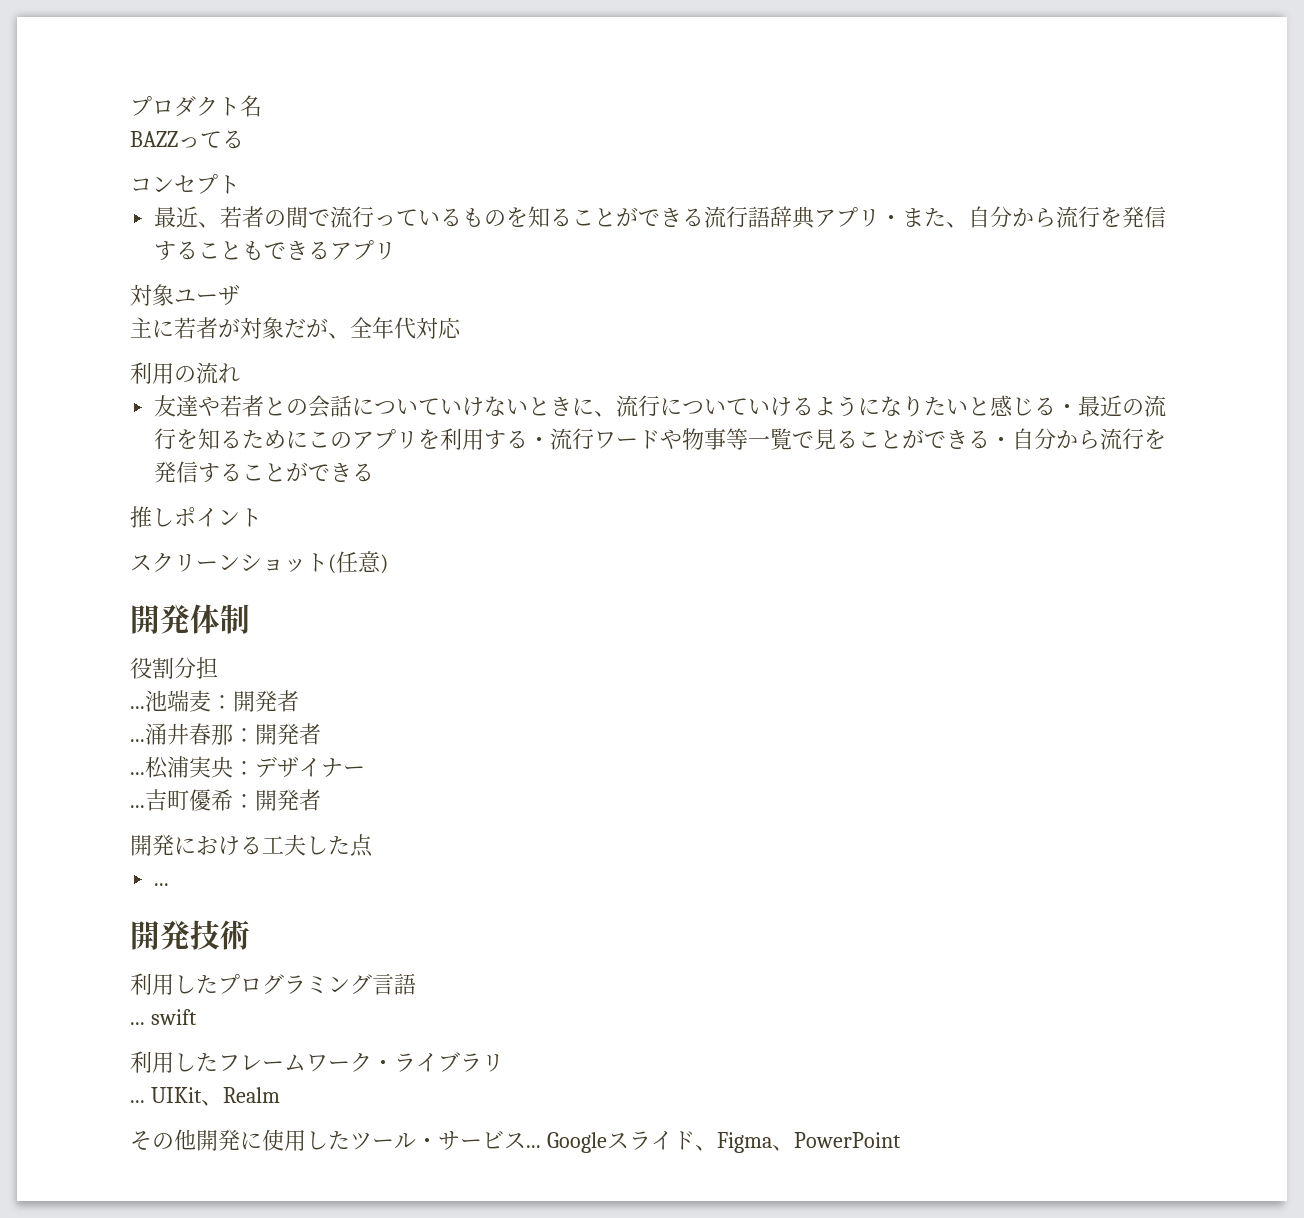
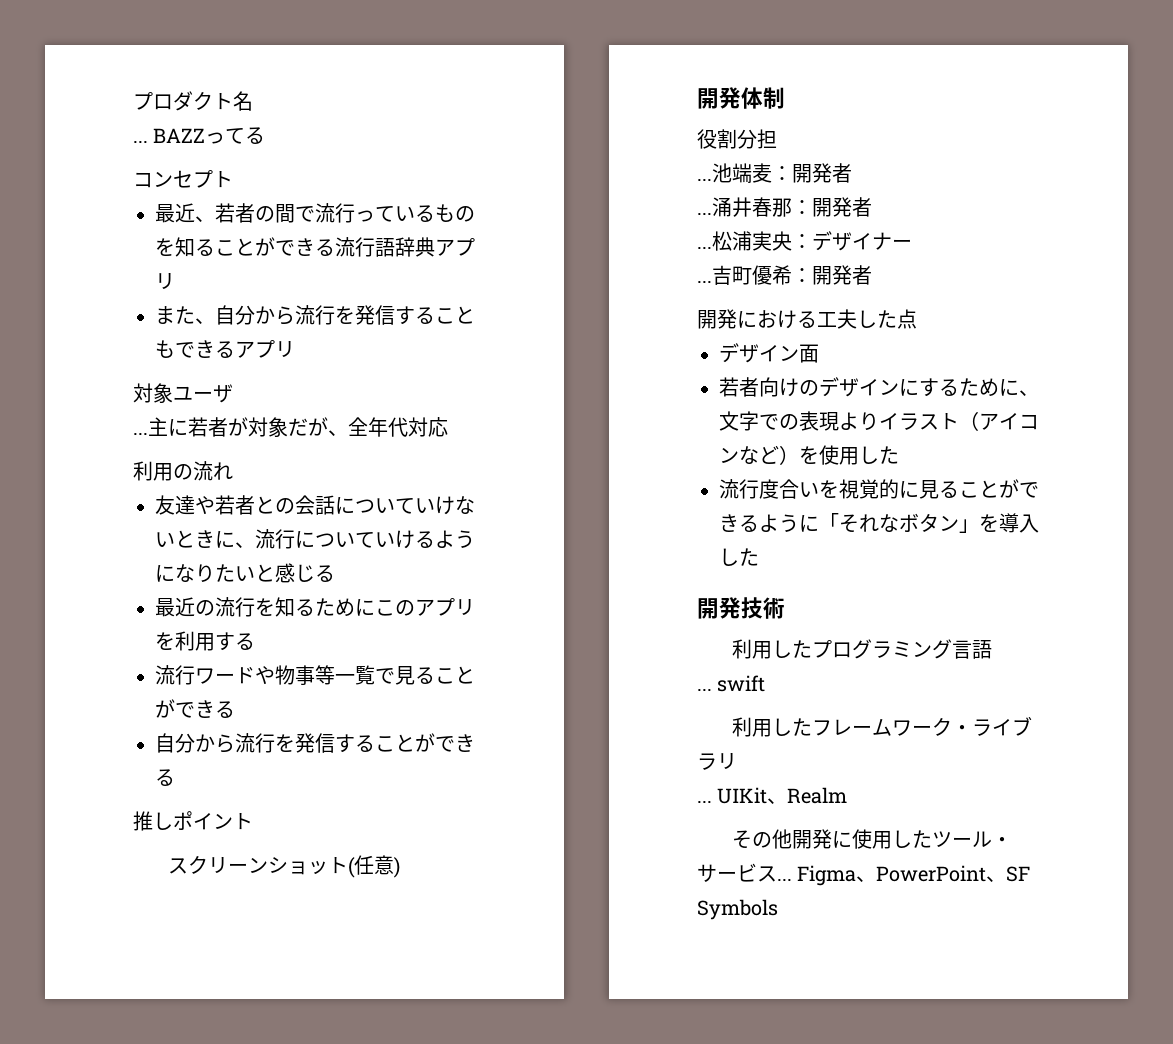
(262, 106) none -> [133,141,148,143] ...
[880,215,903,225] ・ -> (175, 281) //
(240, 294) none -> [133,433,148,435] ...
[1056,404,1079,414] ・ -> (335, 573) //
[528,437,551,447] ・ -> (255, 641) //
[990,437,1013,447] ・ -> (235, 709) //
[154,883,170,886] ... -> [719,343,819,363] [719,377,1039,397] [719,411,1039,431] [719,445,899,465] [719,479,1039,499] [719,513,1039,533] [719,548,759,566] デザイン面 // 若者向けのデザインにするために、文字での表現よりイラスト（アイコンなど）を使用した // 流行度合いを視覚的に見ることができるように「それなボタン」を導入した
[546,1131,901,1153] Googleスライド、Figma、PowerPoint -> [797,865,1031,886] [697,899,778,920] Figma、PowerPoint、SF Symbols

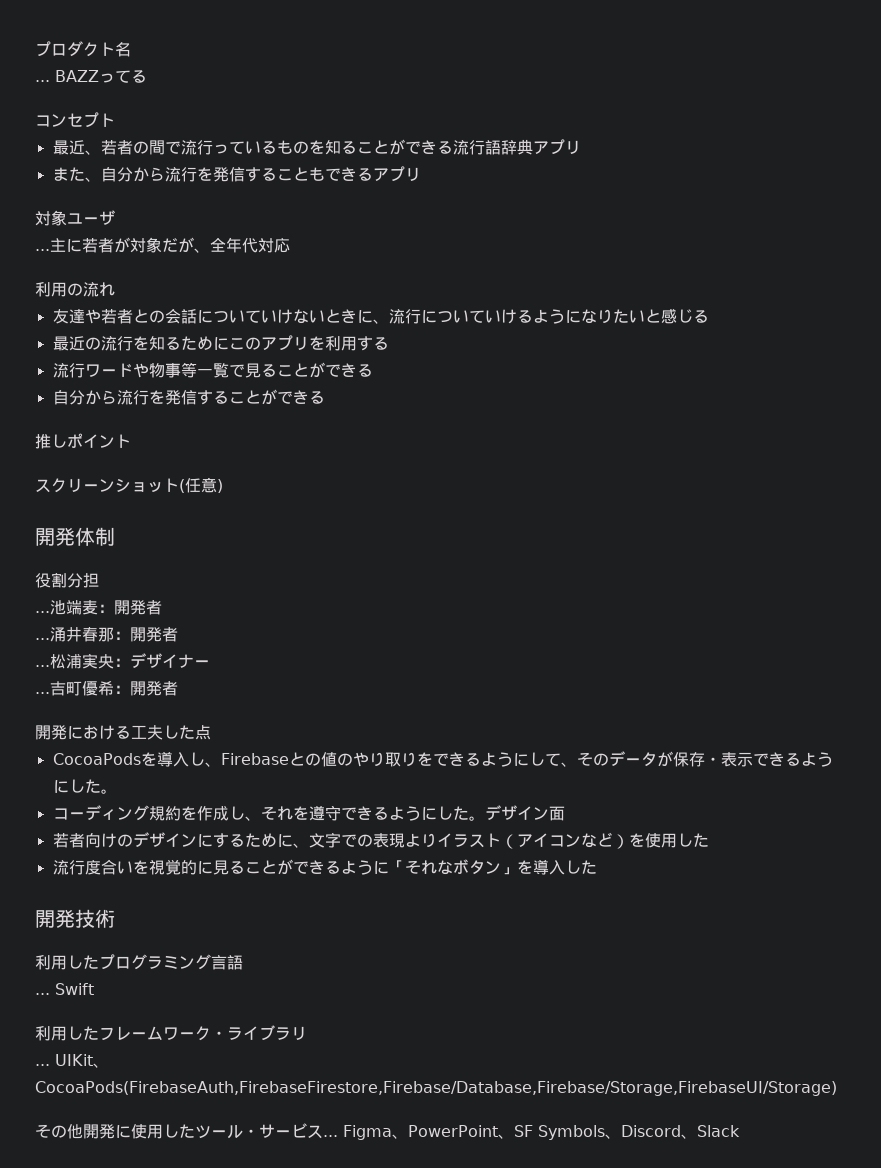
(917, 319) none -> [52,751,833,767] [52,779,117,794] [52,805,485,821] CocoaPodsを導入し、Firebaseとの値のやり取りをできるようにして、そのデータが保存・表示できるようにした。 // コーディング規約を作成し、それを遵守できるようにした。
[717,675,766,692] swift -> [55,983,94,995] Swift
[787,787,848,804] Realm -> [35,1081,837,1096] CocoaPods(FirebaseAuth,FirebaseFirestore,Firebase/Database,Firebase/Storage,FirebaseUI/Storage)
(778, 909) none -> [604,1125,740,1139] 、Discord、Slack

